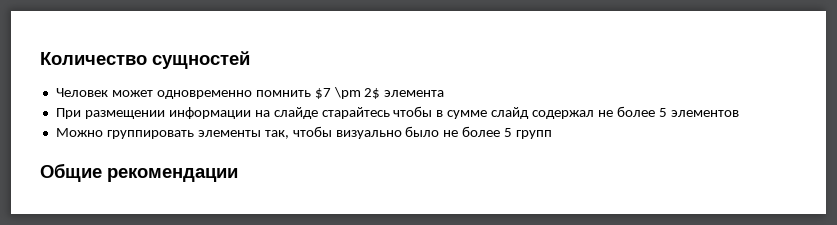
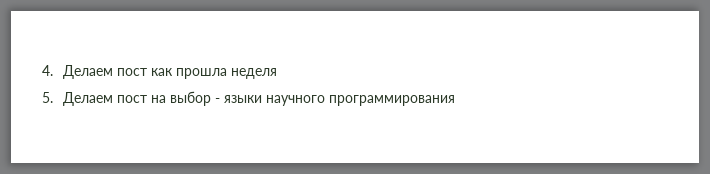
[40,51,250,69] [55,87,445,99] [55,106,739,119] [55,126,553,139] [40,163,238,182] Количество сущностей // Человек может одновременно помнить $7 \pm 2$ элемента // При размещении информации на слайде старайтесь чтобы в сумме слайд содержал не более 5 элементов // Можно группировать элементы так, чтобы визуально было не более 5 групп // Общие рекомендации -> [42,65,277,79] [42,91,455,106] 4. Делаем пост как прошла неделя // 5. Делаем пост на выбор - языки научного программирования

